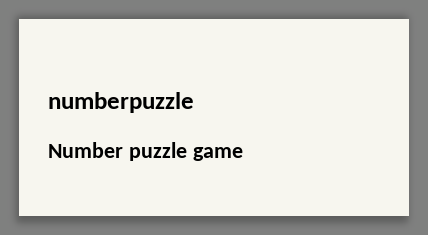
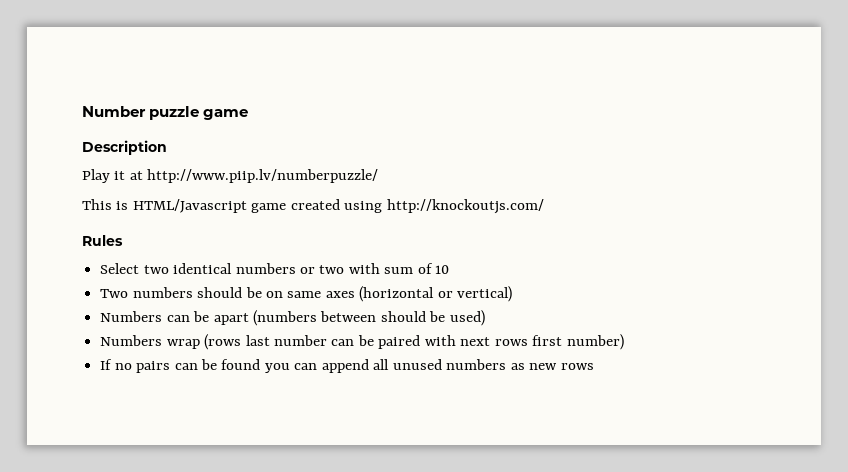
[48,92,194,113] numberpuzzle // -> (82, 111) none
(243, 154) none -> [82,140,167,155] [82,169,379,183] [82,199,544,214] [82,235,123,246] [100,263,450,274] [100,286,513,302] [100,310,485,326] [100,334,624,350] [100,359,594,373] // Description // Play it at http://www.piip.lv/numberpuzzle/ // This is HTML/Javascript game created using http://knockoutjs.com/ // Rules // Select two identical numbers or two with sum of 10 // Two numbers should be on same axes (horizontal or vertical) // Numbers can be apart (numbers between should be used) // Numbers wrap (rows last number can be paired with next rows first number) // If no pairs can be found you can append all unused numbers as new rows

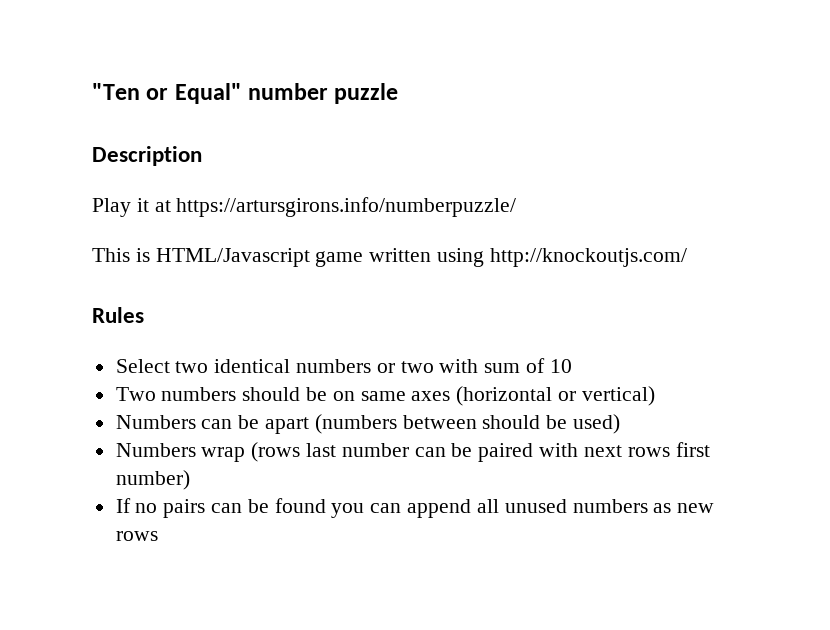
[82,106,146,117] Number -> [92,83,329,104] "Ten or Equal" number
[203,109,249,120] game -> (399, 93) none
[147,169,379,183] http://www.piip.lv/numberpuzzle/ -> [176,197,517,217] https://artursgirons.info/numberpuzzle/
[290,199,340,210] created -> [369,248,432,262] written

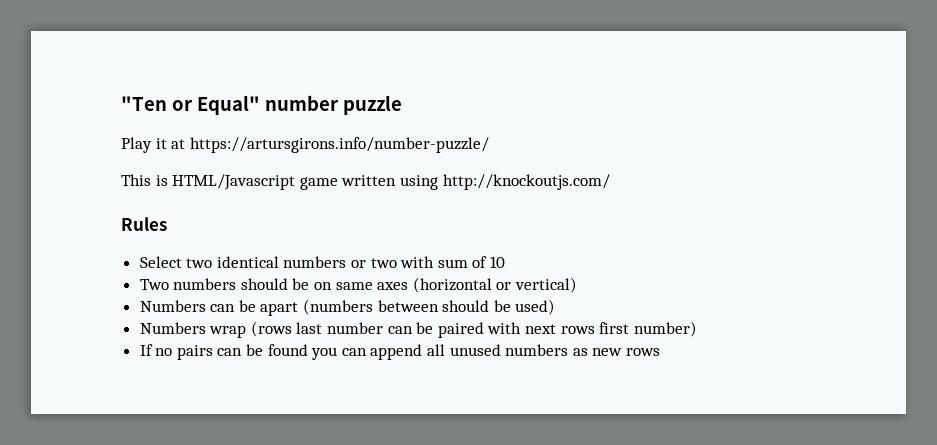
[92,146,202,166] // Description -> (402, 105) none
[176,197,517,217] https://artursgirons.info/numberpuzzle/ -> [189,137,489,153] https://artursgirons.info/number-puzzle/

